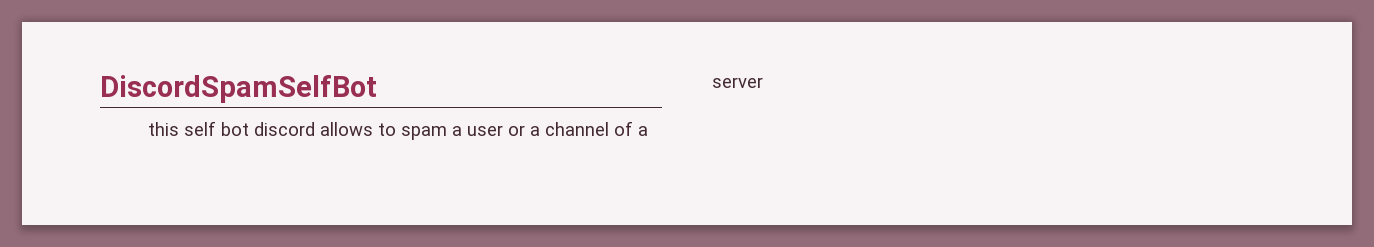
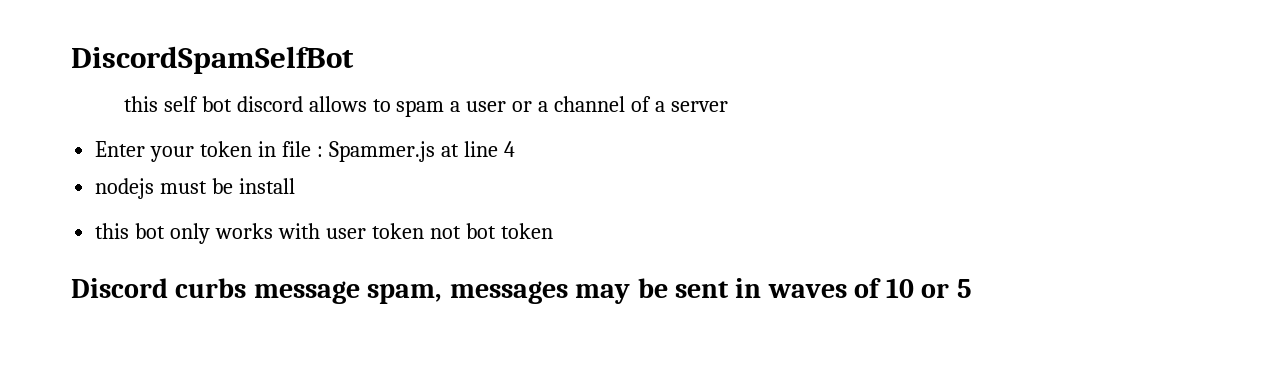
(763, 82) none -> [95,141,515,162] [95,178,296,199] [95,223,553,244] [71,278,972,304] // Enter your token in file : Spammer.js at line 4 // nodejs must be install // this bot only works with user token not bot token // Discord curbs message spam, messages may be sent in waves of 10 or 5

